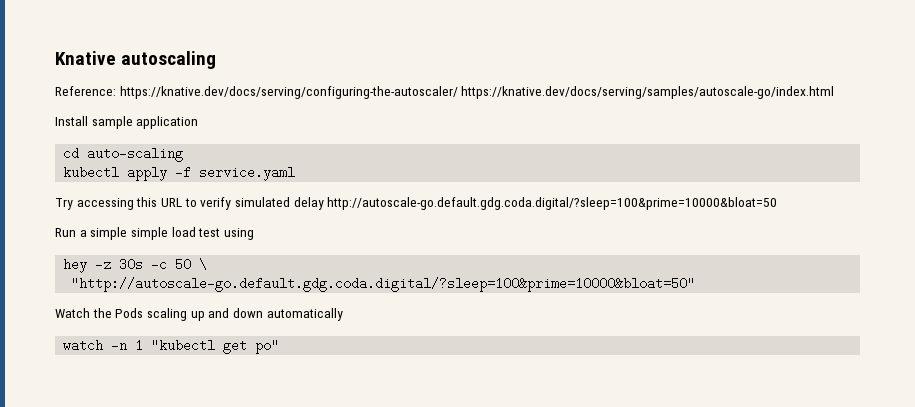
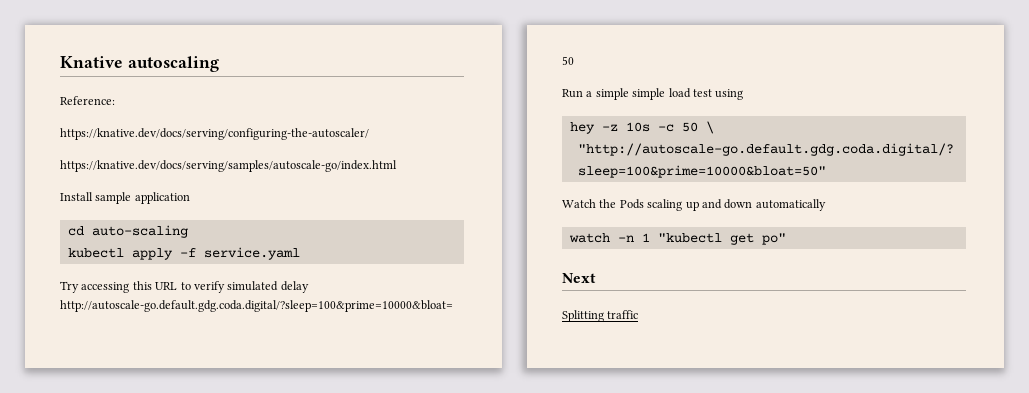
(116, 91) none -> (115, 100) //
(458, 92) none -> (369, 134) //
[119,258,144,271] 30s -> [625,122,650,132] 10s
(280, 346) none -> [562,273,596,283] [562,310,639,322] // Next // Splitting traffic

